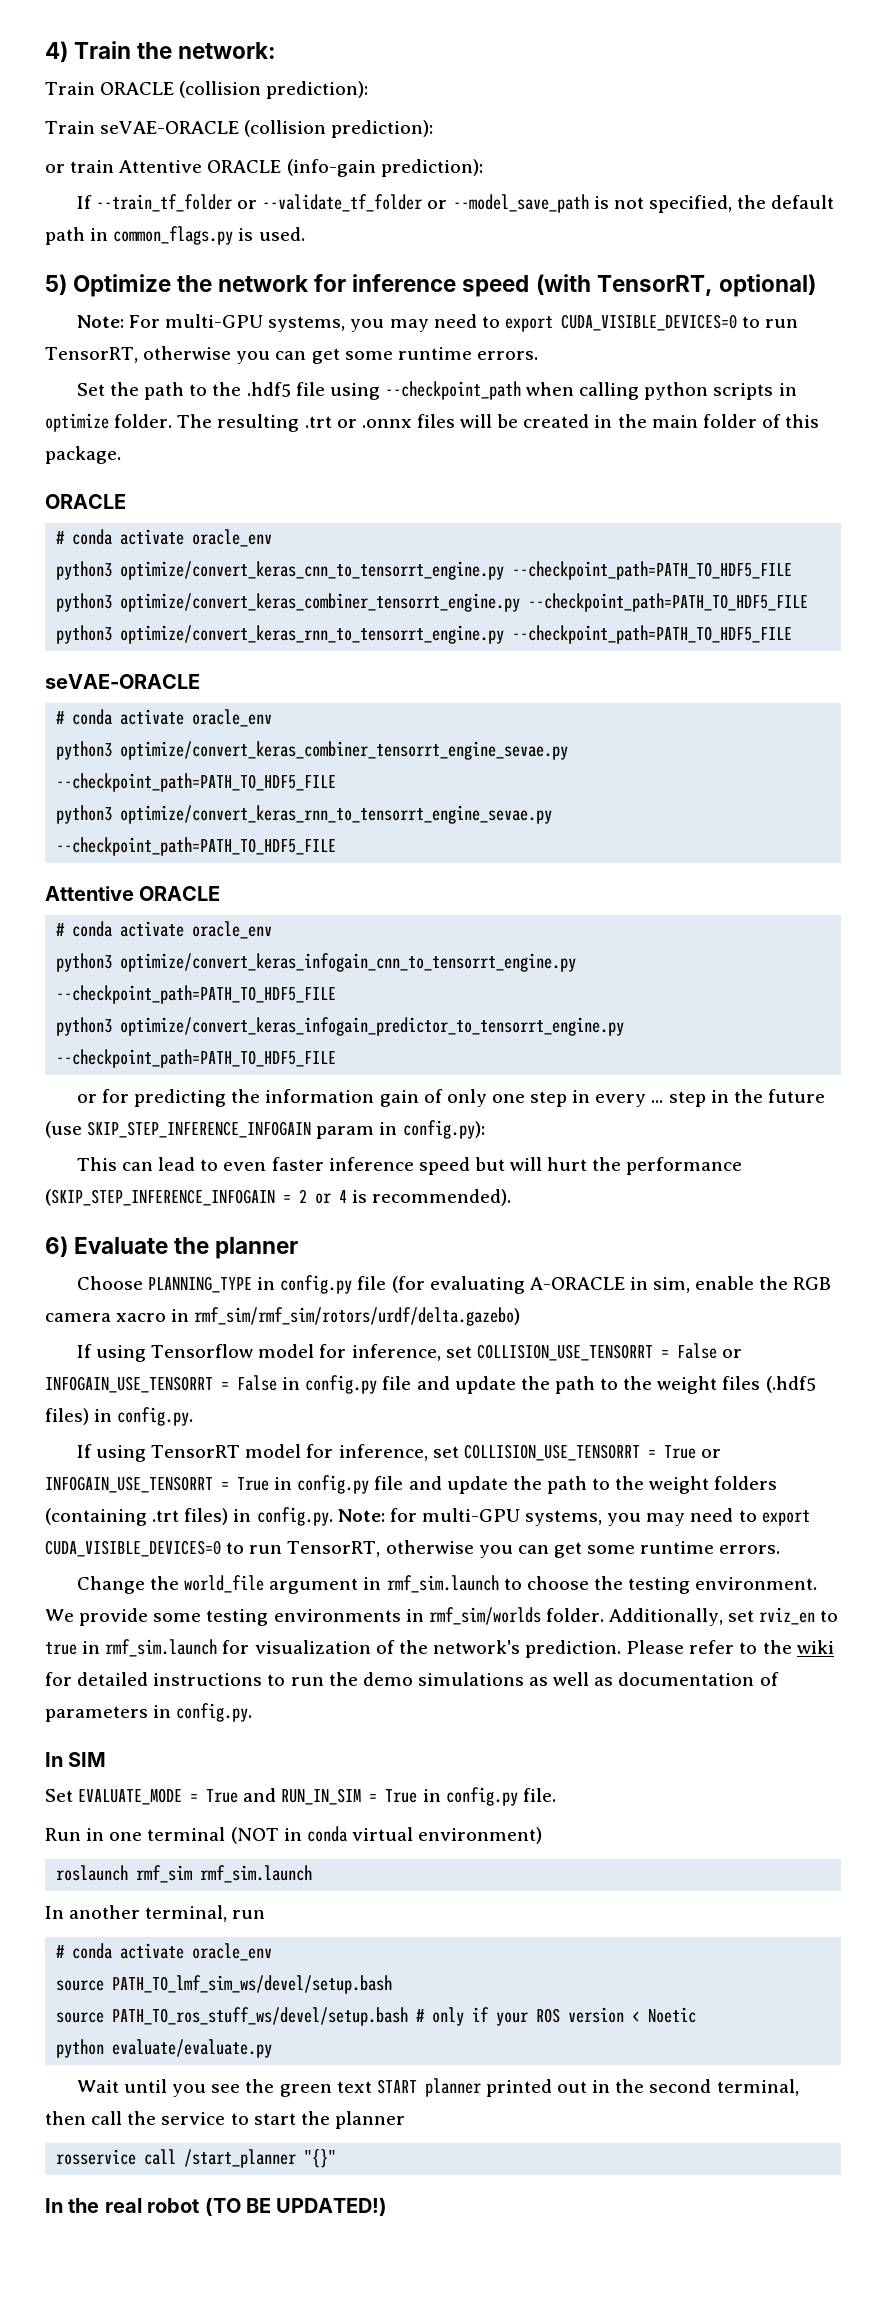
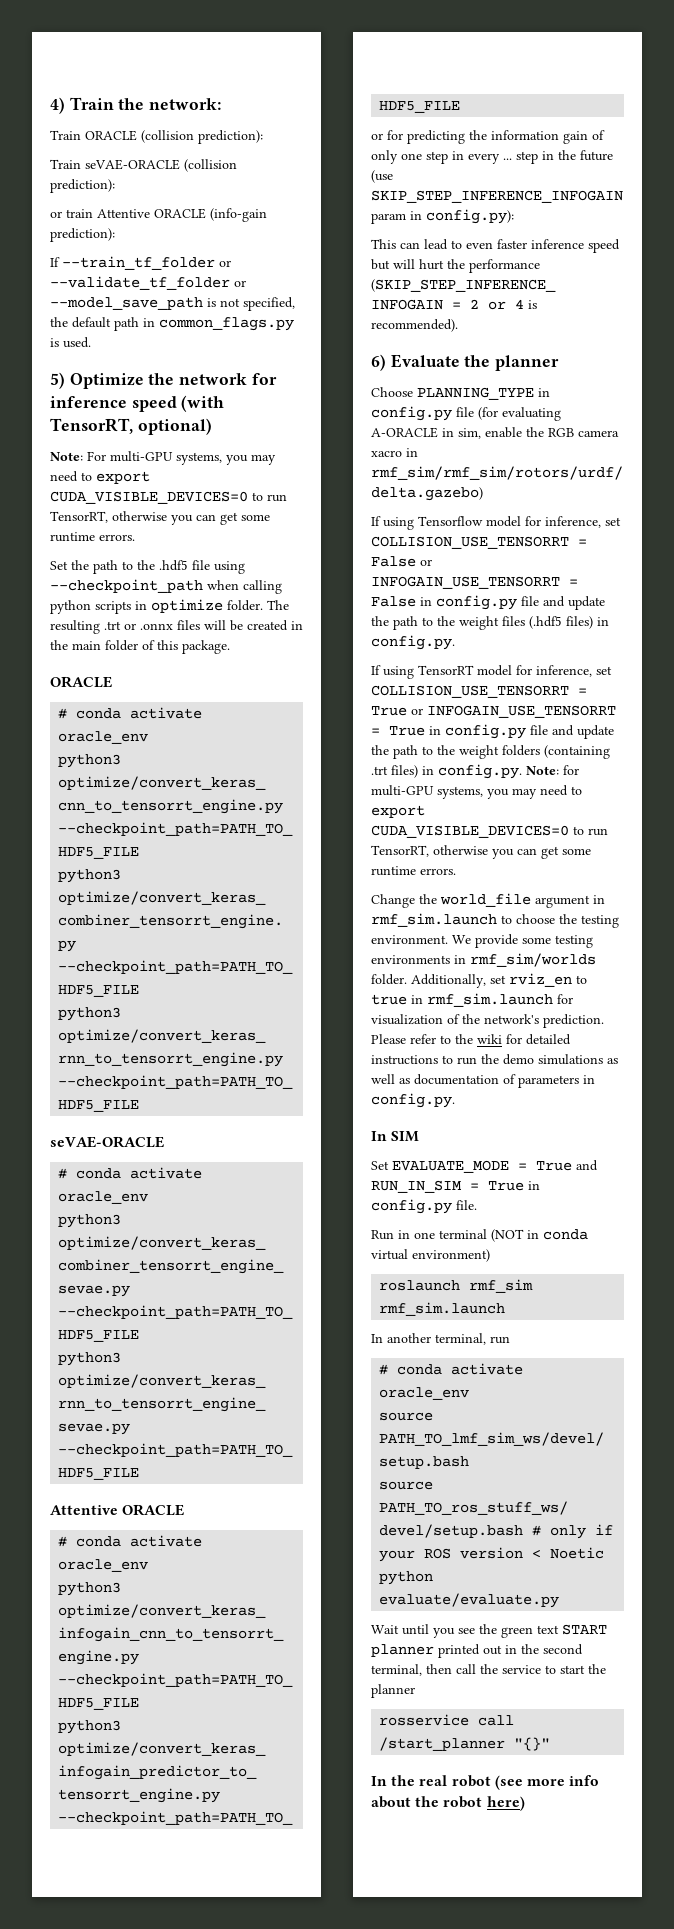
[204,2197,388,2216] (TO BE UPDATED!) -> [494,1775,600,1790] [371,1796,525,1811] (see more info about the robot here)

